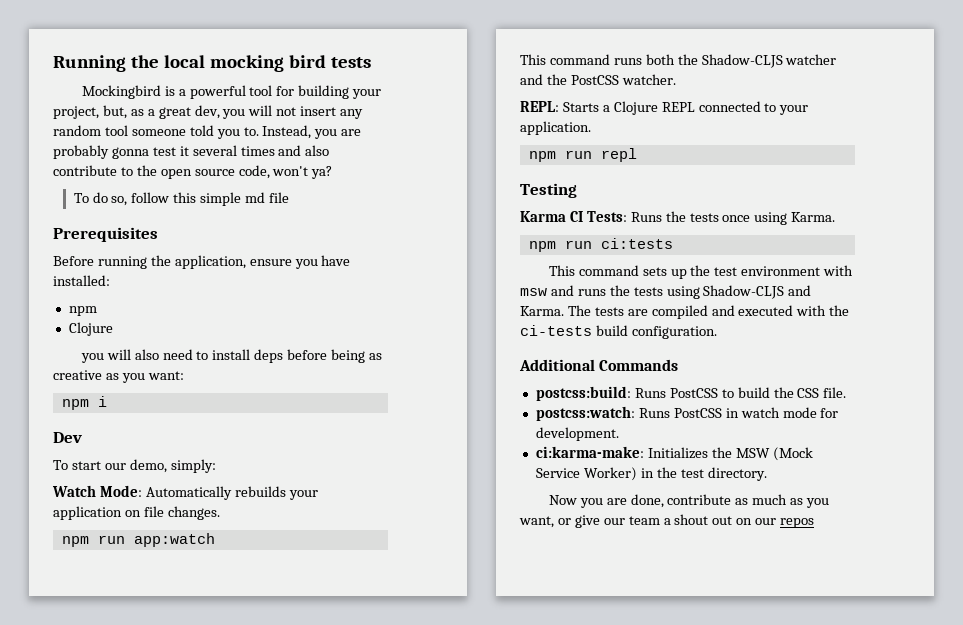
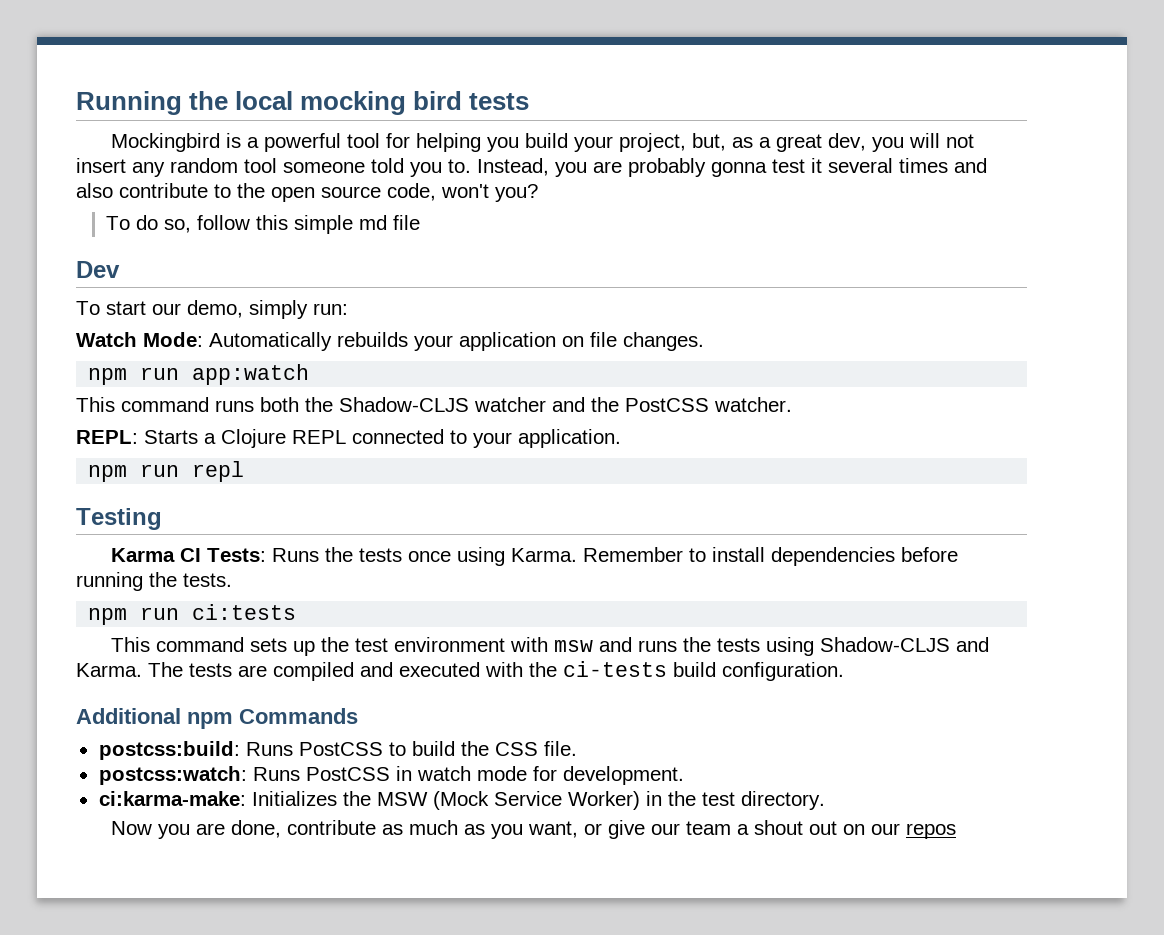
[298,85,350,99] building -> [416,133,569,152] helping you build
[311,166,333,179] ya? -> [495,184,538,202] you?
[53,227,158,242] [53,255,351,269] [53,275,110,286] [68,306,97,316] [68,322,113,336] [80,349,382,363] [53,370,184,383] [61,396,107,410] // Prerequisites // Before running the application, ensure you have installed: // npm // Clojure // you will also need to install deps before being as creative as you want: // npm i -> (421, 222) none
[170,459,216,473] simply: -> [249,300,348,319] simply run:
(836, 217) none -> [583,547,959,566] [76,572,232,591] Remember to install dependencies before running the tests.
(595, 365) none -> [187,712,233,729] npm

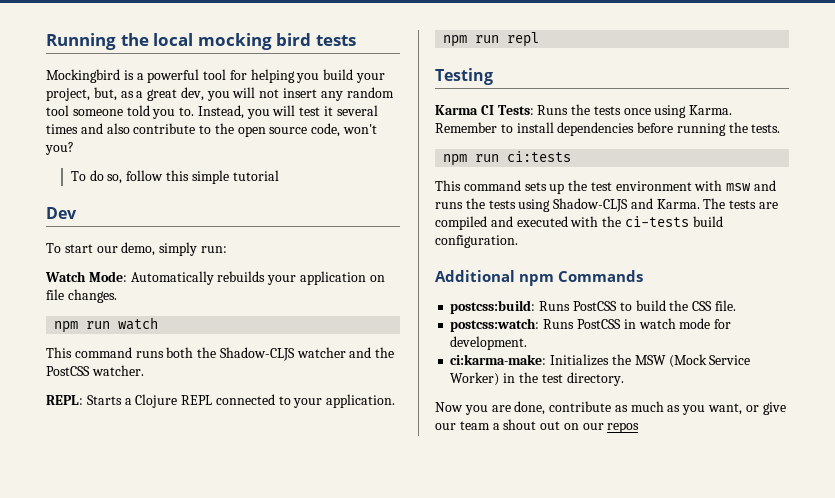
[593,158,767,177] are probably gonna -> [272,105,296,116] will
[359,215,421,230] md file -> [232,170,279,181] tutorial
[192,364,310,385] app:watch -> [118,317,159,330] watch

